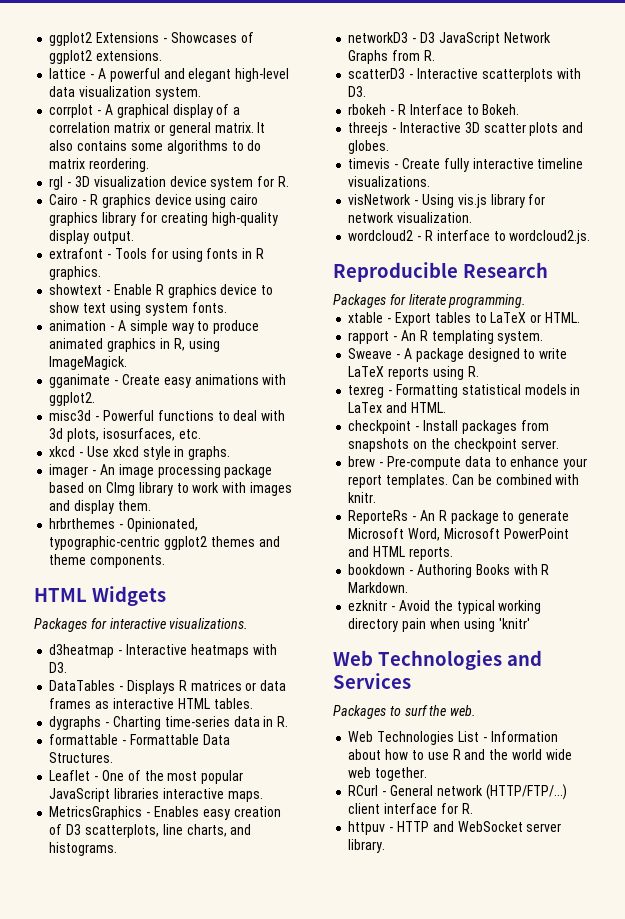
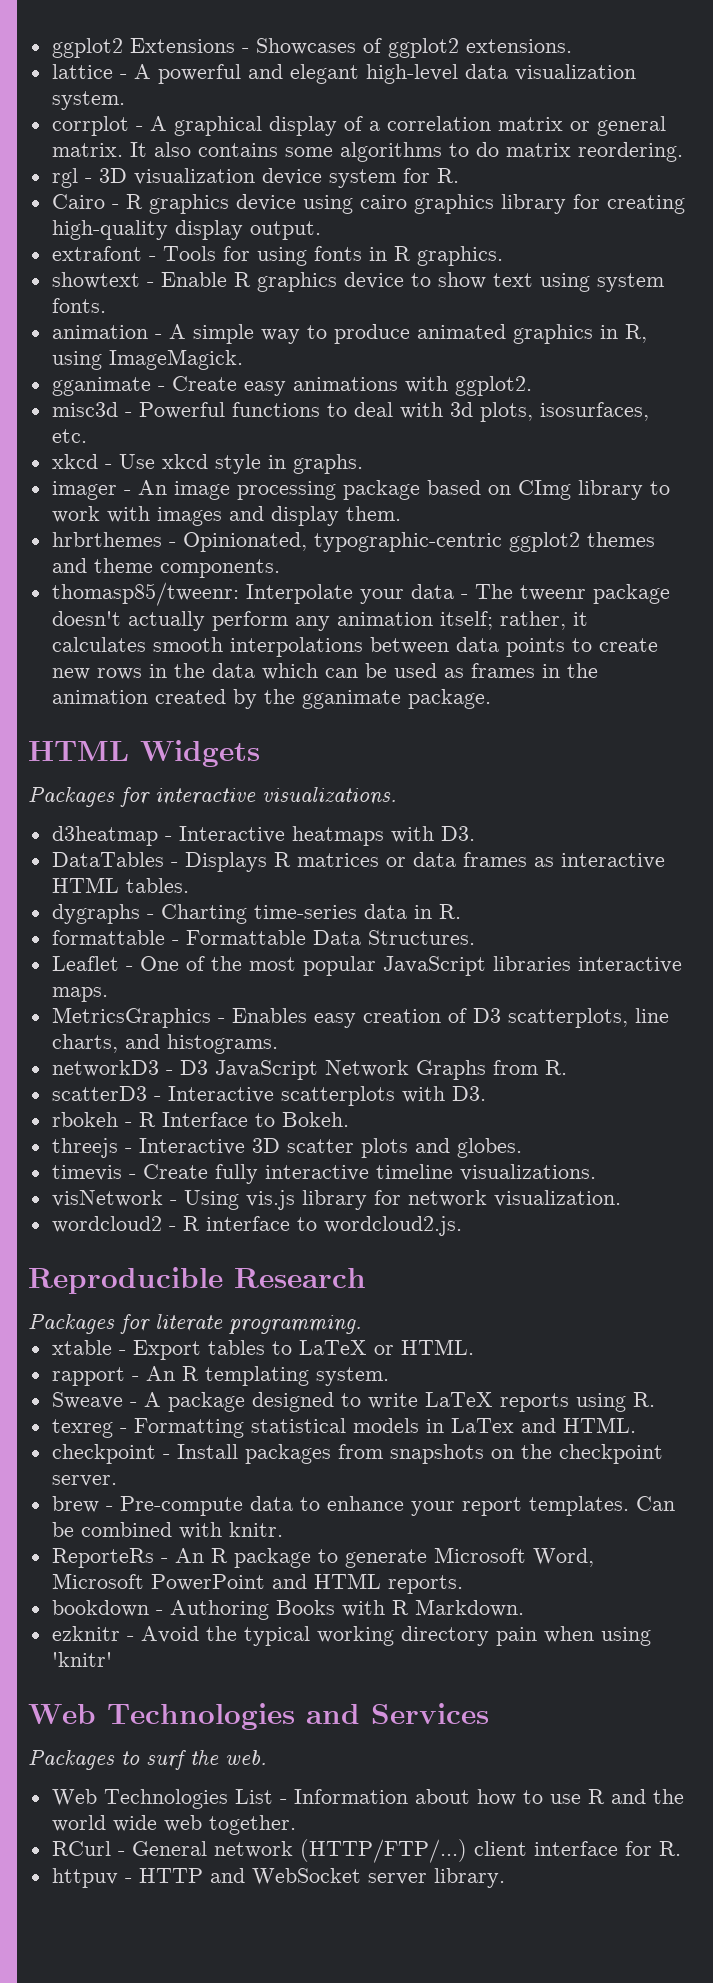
(166, 561) none -> [51,582,670,606] [51,611,588,631] [51,637,658,657] [51,663,598,680] [51,689,491,709] // thomasp85/tweenr: Interpolate your data - The tweenr package doesn't actually perform any animation itself; rather, it calculates smooth interpolations between data points to create new rows in the data which can be used as frames in the animation created by the gganimate package.

